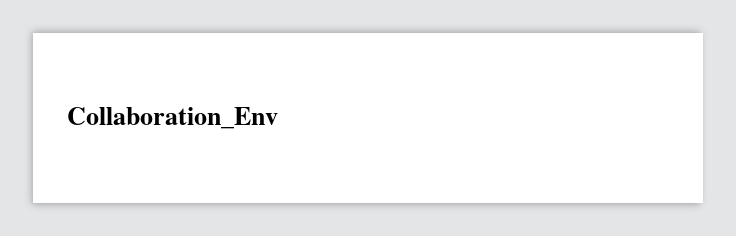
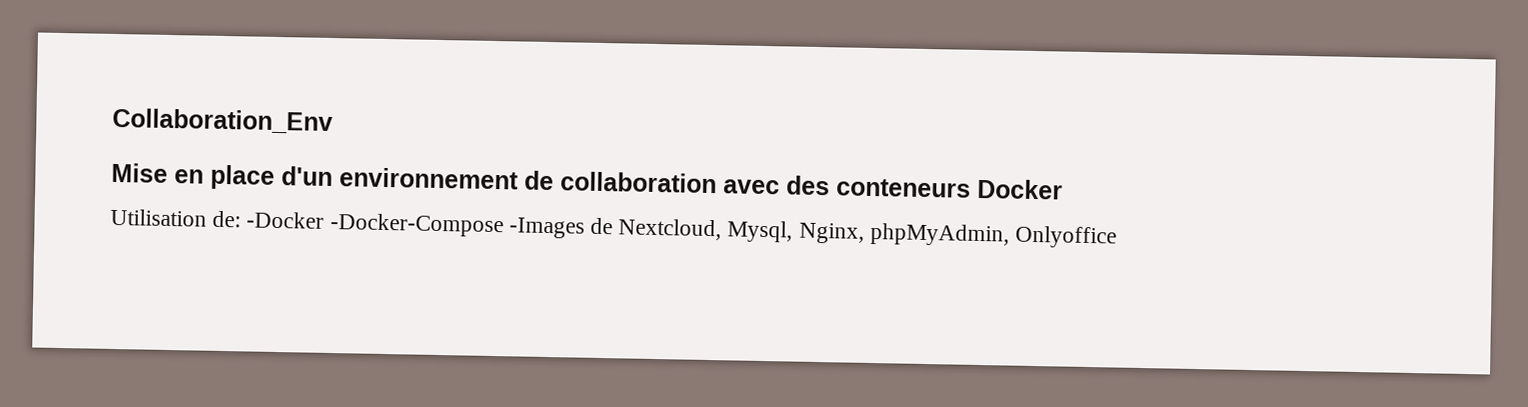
(278, 118) none -> [111,162,1063,200] [110,208,1118,249] // Mise en place d'un environnement de collaboration avec des conteneurs Docker // Utilisation de: -Docker -Docker-Compose -Images de Nextcloud, Mysql, Nginx, phpMyAdmin, Onlyoffice

